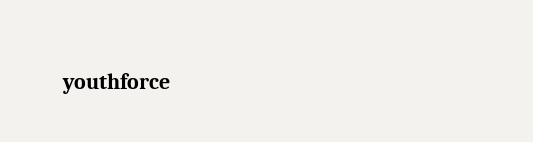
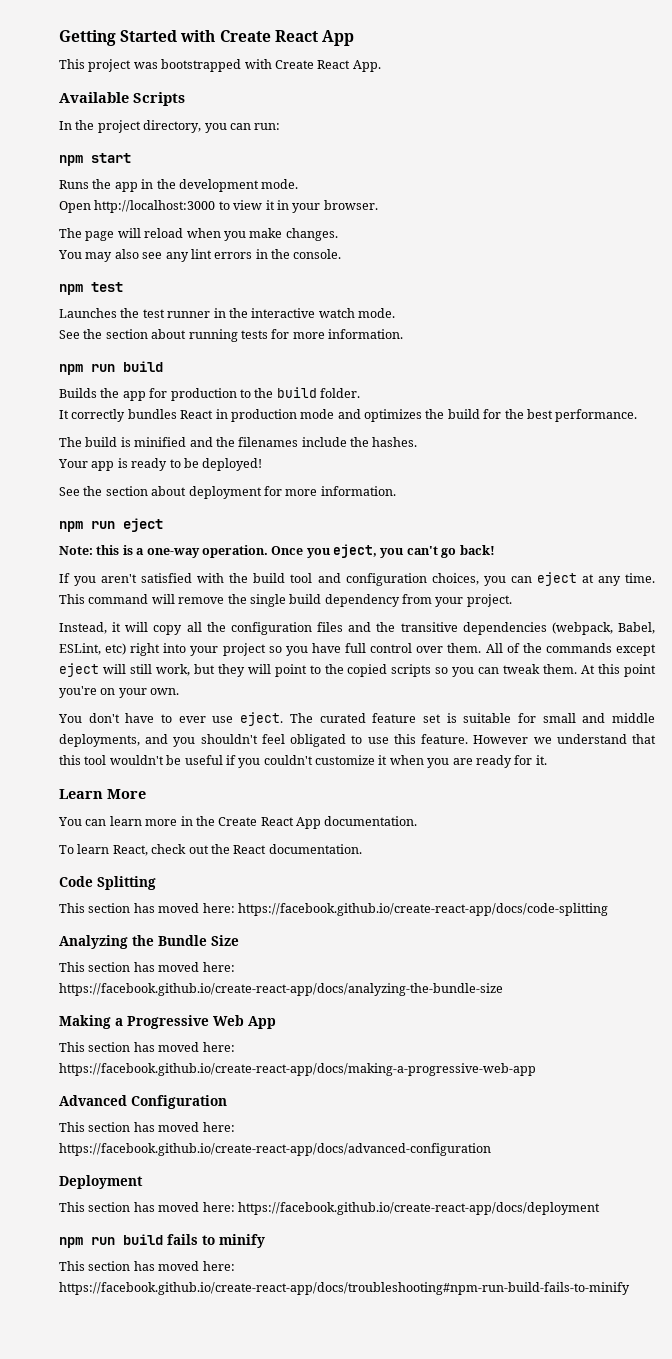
[62,73,170,94] youthforce -> [59,30,354,46] [59,59,381,72] [59,92,185,106] [59,120,281,133] [59,153,131,166] [59,179,299,192] [59,200,378,213] [59,228,338,241] [58,249,342,262] [59,282,123,295] [59,308,395,318] [59,329,403,342] [59,361,163,375] [59,387,360,401] [59,409,638,422] [59,437,418,447] [58,458,263,471] [59,486,396,499] [59,518,163,532] [59,544,495,558] [59,572,655,586] [59,594,512,607] [59,622,655,635] [59,643,657,656] [59,663,657,677] [59,686,180,698] [58,712,655,726] [59,734,656,747] [59,755,547,768] [59,789,146,799] [58,816,418,829] [59,844,362,856] [59,876,156,890] [59,903,608,916] [59,935,239,949] [59,962,235,972] [59,983,503,996] [59,1015,276,1029] [59,1042,235,1052] [59,1063,536,1076] [59,1095,227,1109] [59,1122,235,1132] [59,1143,491,1156] [59,1175,143,1189] [59,1202,600,1215] [59,1234,265,1248] [59,1261,235,1271] [59,1282,630,1295] Getting Started with Create React App // This project was bootstrapped with Create React App. // Available Scripts // In the project directory, you can run: // npm start // Runs the app in the development mode. // Open http://localhost:3000 to view it in your browser. // The page will reload when you make changes. // You may also see any lint errors in the console. // npm test // Launches the test runner in the interactive watch mode. // See the section about running tests for more information. // npm run build // Builds the app for production to the build folder. // It correctly bundles React in production mode and optimizes the build for the best performance. // The build is minified and the filenames include the hashes. // Your app is ready to be deployed! // See the section about deployment for more information. // npm run eject // Note: this is a one-way operation. Once you eject, you can't go back! // If you aren't satisfied with the build tool and configuration choices, you can eject at any time. This command will remove the single build dependency from your project. // Instead, it will copy all the configuration files and the transitive dependencies (webpack, Babel, ESLint, etc) right into your project so you have full control over them. All of the commands except eject will still work, but they will point to the copied scripts so you can tweak them. At this point you're on your own. // You don't have to ever use eject. The curated feature set is suitable for small and middle deployments, and you shouldn't feel obligated to use this feature. However we understand that this tool wouldn't be useful if you couldn't customize it when you are ready for it. // Learn More // You can learn more in the Create React App documentation. // To learn React, check out the React documentation. // Code Splitting // This section has moved here: https://facebook.github.io/create-react-app/docs/code-splitting // Analyzing the Bundle Size // This section has moved here: https://facebook.github.io/create-react-app/docs/analyzing-the-bundle-size // Making a Progressive Web App // This section has moved here: https://facebook.github.io/create-react-app/docs/making-a-progressive-web-app // Advanced Configuration // This section has moved here: https://facebook.github.io/create-react-app/docs/advanced-configuration // Deployment // This section has moved here: https://facebook.github.io/create-react-app/docs/deployment // npm run build fails to minify // This section has moved here: https://facebook.github.io/create-react-app/docs/troubleshooting#npm-run-build-fails-to-minify

